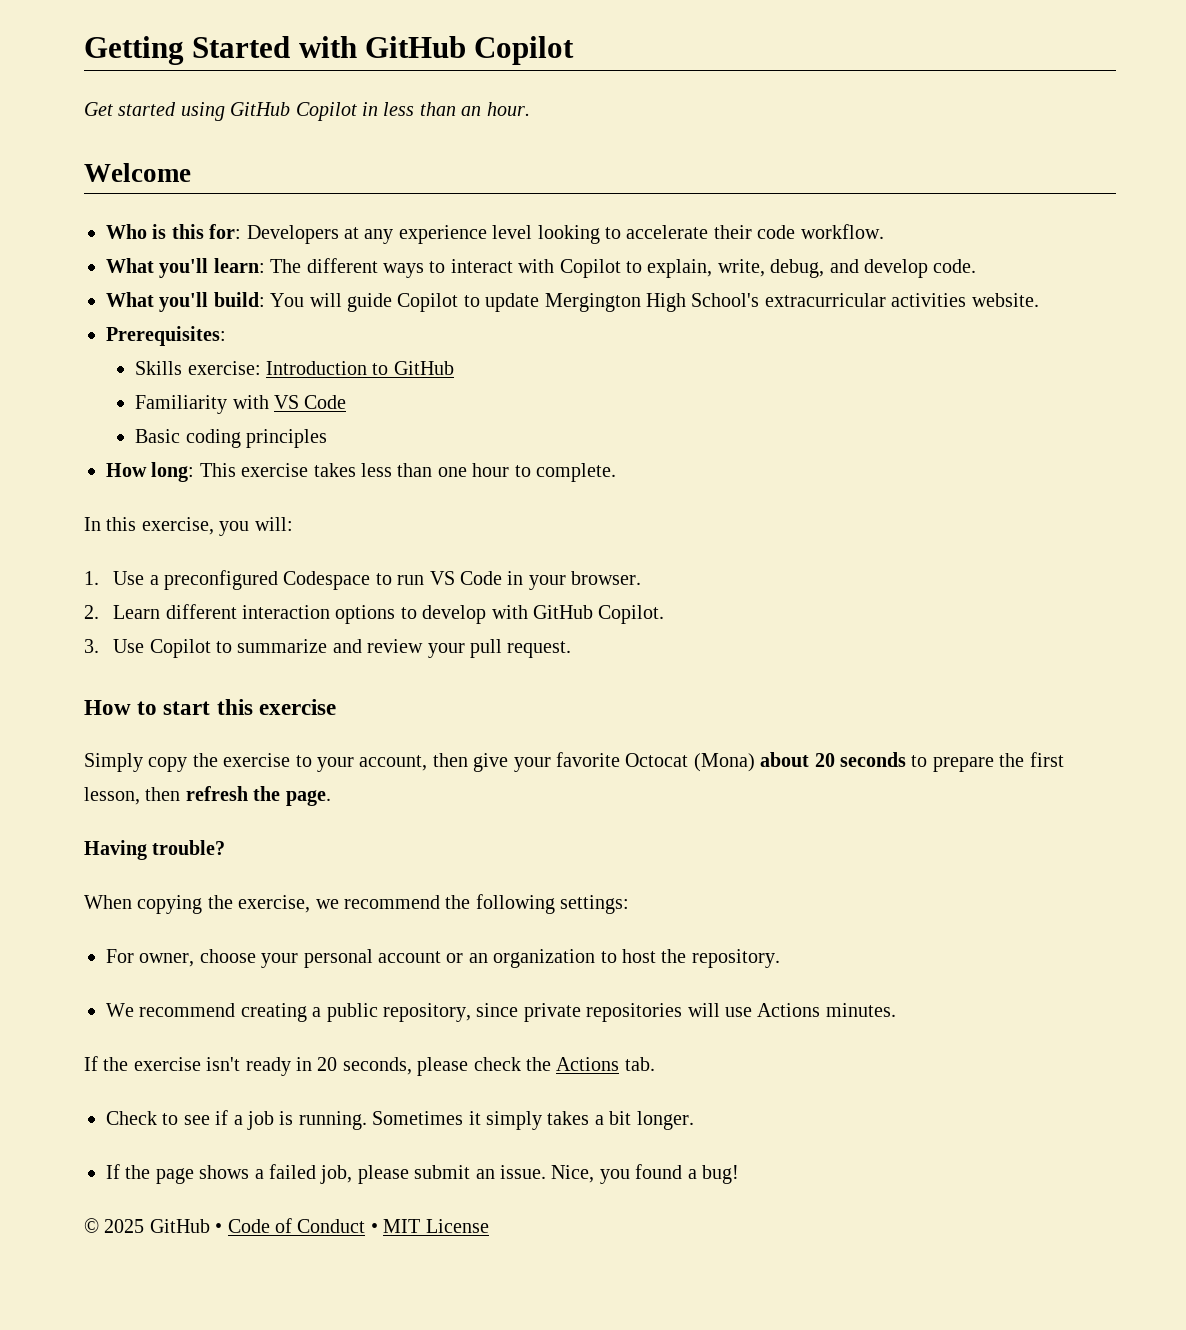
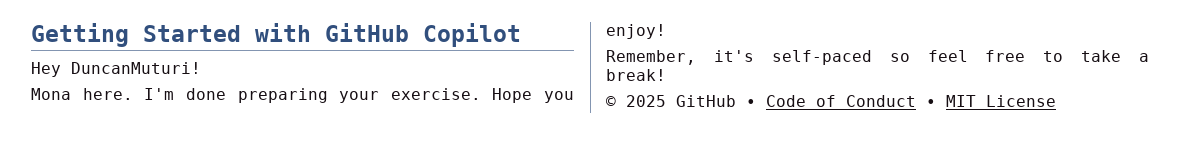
[84,102,530,121] [84,163,191,182] [106,224,884,244] [106,258,977,278] [106,292,1039,312] [106,326,226,346] [135,361,454,375] [135,395,347,414] [135,429,327,448] [106,462,616,482] [84,517,293,536] [84,570,642,590] [84,604,665,624] [84,639,572,658] [84,699,336,715] [84,752,1064,772] [84,786,331,806] [84,840,226,860] [84,894,630,914] [106,949,780,968] [106,1003,896,1022] [84,1056,655,1076] [106,1110,694,1130] [106,1164,739,1184] Get started using GitHub Copilot in less than an hour. // Welcome // Who is this for: Developers at any experience level looking to accelerate their code workflow. // What you'll learn: The different ways to interact with Copilot to explain, write, debug, and develop code. // What you'll build: You will guide Copilot to update Mergington High School's extracurricular activities website. // Prerequisites: // Skills exercise: Introduction to GitHub // Familiarity with VS Code // Basic coding principles // How long: This exercise takes less than one hour to complete. // In this exercise, you will: // 1. Use a preconfigured Codespace to run VS Code in your browser. // 2. Learn different interaction options to develop with GitHub Copilot. // 3. Use Copilot to summarize and review your pull request. // How to start this exercise // Simply copy the exercise to your account, then give your favorite Octocat (Mona) about 20 seconds to prepare the first lesson, then refresh the page. // Having trouble? // When copying the exercise, we recommend the following settings: // For owner, choose your personal account or an organization to host the repository. // We recommend creating a public repository, since private repositories will use Actions minutes. // If the exercise isn't ready in 20 seconds, please check the Actions tab. // Check to see if a job is running. Sometimes it simply takes a bit longer. // If the page shows a failed job, please submit an issue. Nice, you found a bug! -> [31,62,201,77] [31,88,574,103] [606,24,666,39] [606,50,1149,65] [606,69,666,81] Hey DuncanMuturi! // Mona here. I'm done preparing your exercise. Hope you enjoy! // Remember, it's self-paced so feel free to take a break!

